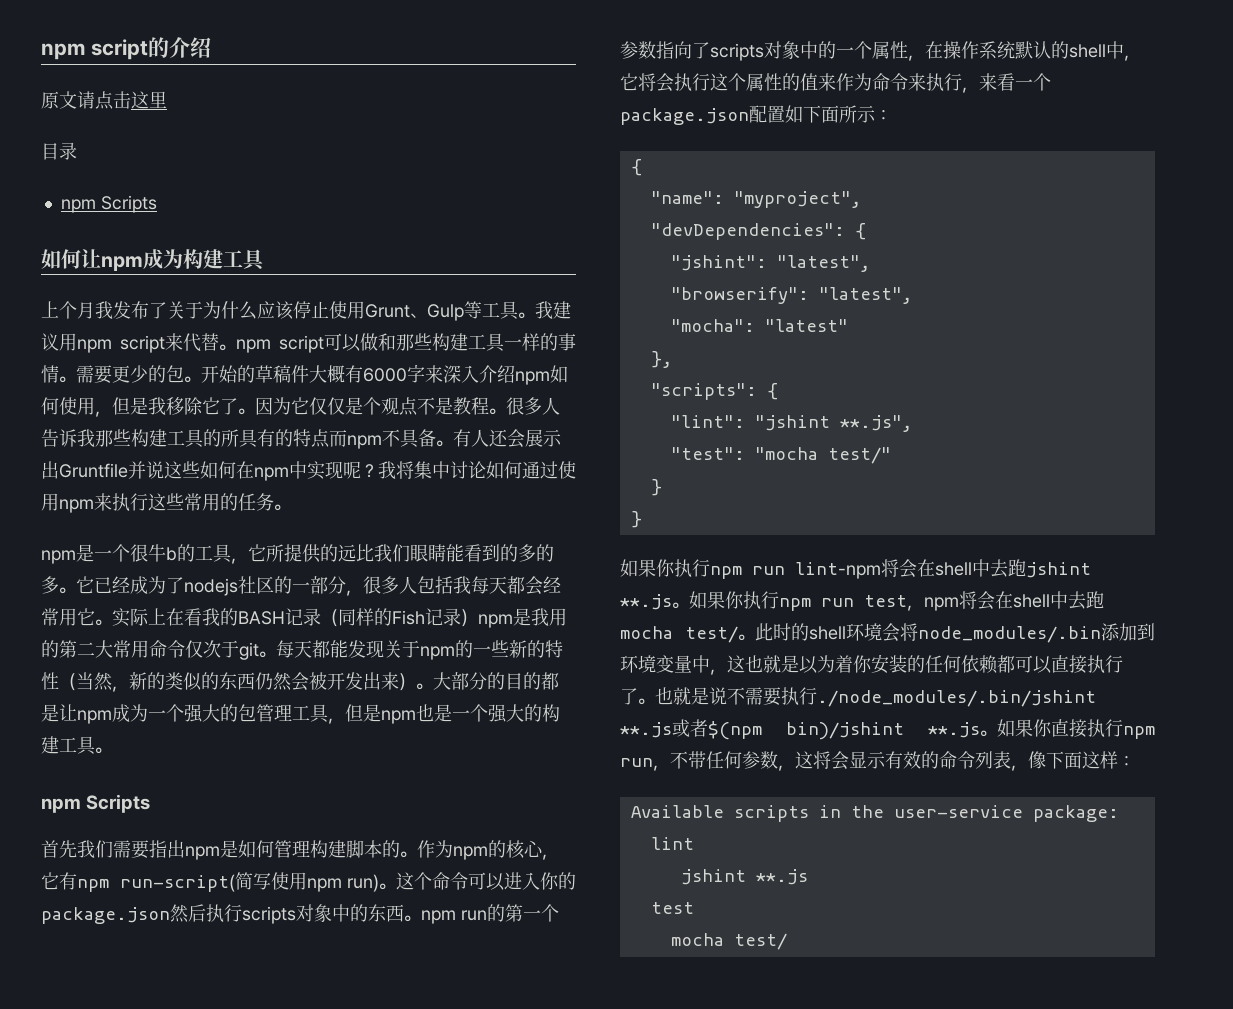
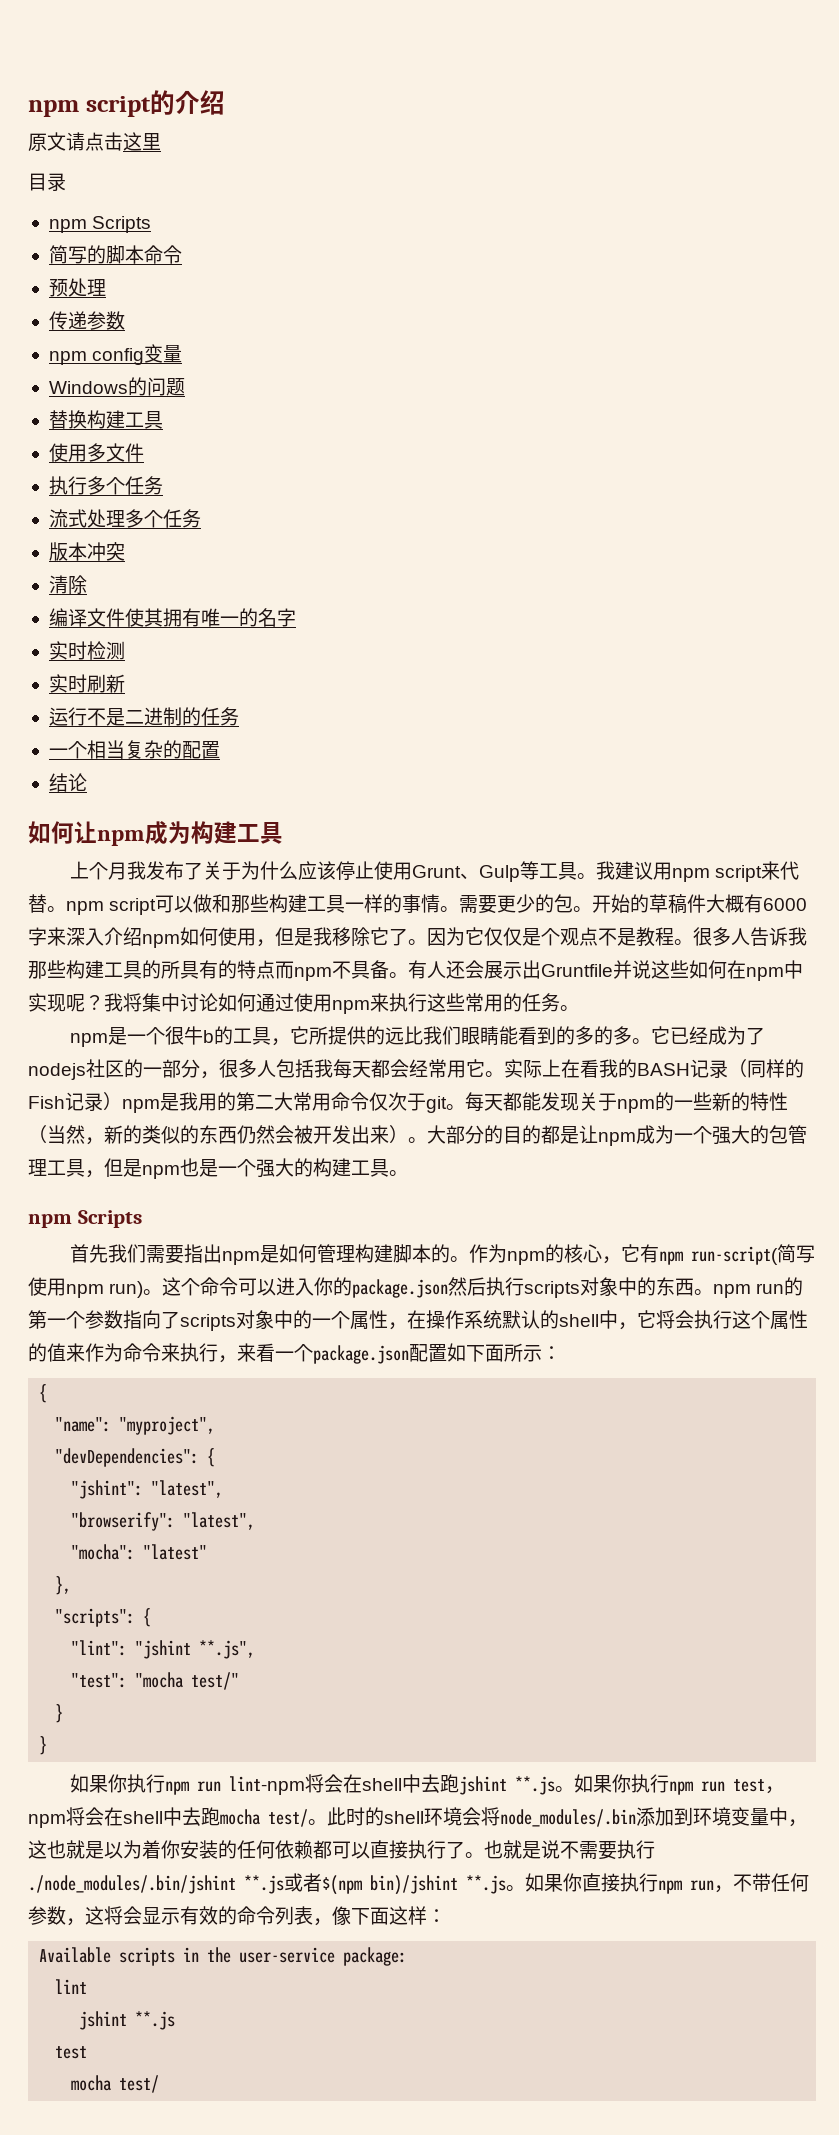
(157, 204) none -> [48,245,182,264] [48,278,106,297] [48,311,125,330] [48,344,183,365] [48,377,185,396] [48,410,163,429] [48,443,144,462] [48,476,163,495] [48,509,201,528] [48,542,125,561] [48,575,87,594] [48,608,296,627] [48,641,125,660] [48,674,125,693] [48,707,239,726] [48,740,220,759] [48,773,87,792] // 简写的脚本命令 // 预处理 // 传递参数 // npm config变量 // Windows的问题 // 替换构建工具 // 使用多文件 // 执行多个任务 // 流式处理多个任务 // 版本冲突 // 清除 // 编译文件使其拥有唯一的名字 // 实时检测 // 实时刷新 // 运行不是二进制的任务 // 一个相当复杂的配置 // 结论

